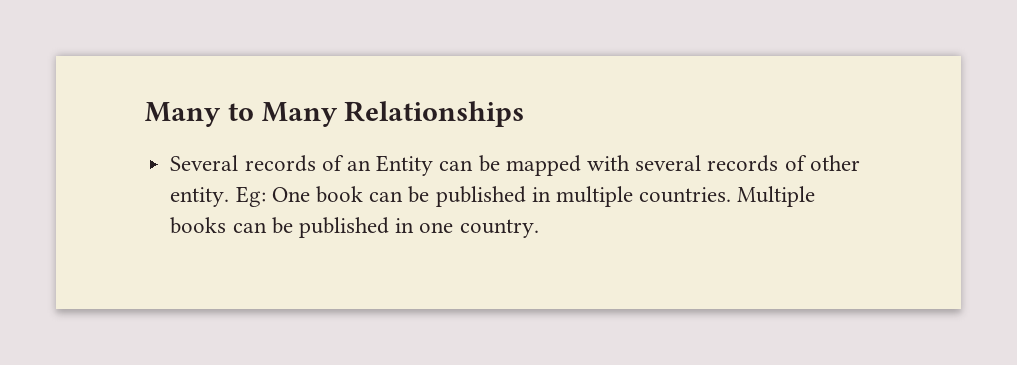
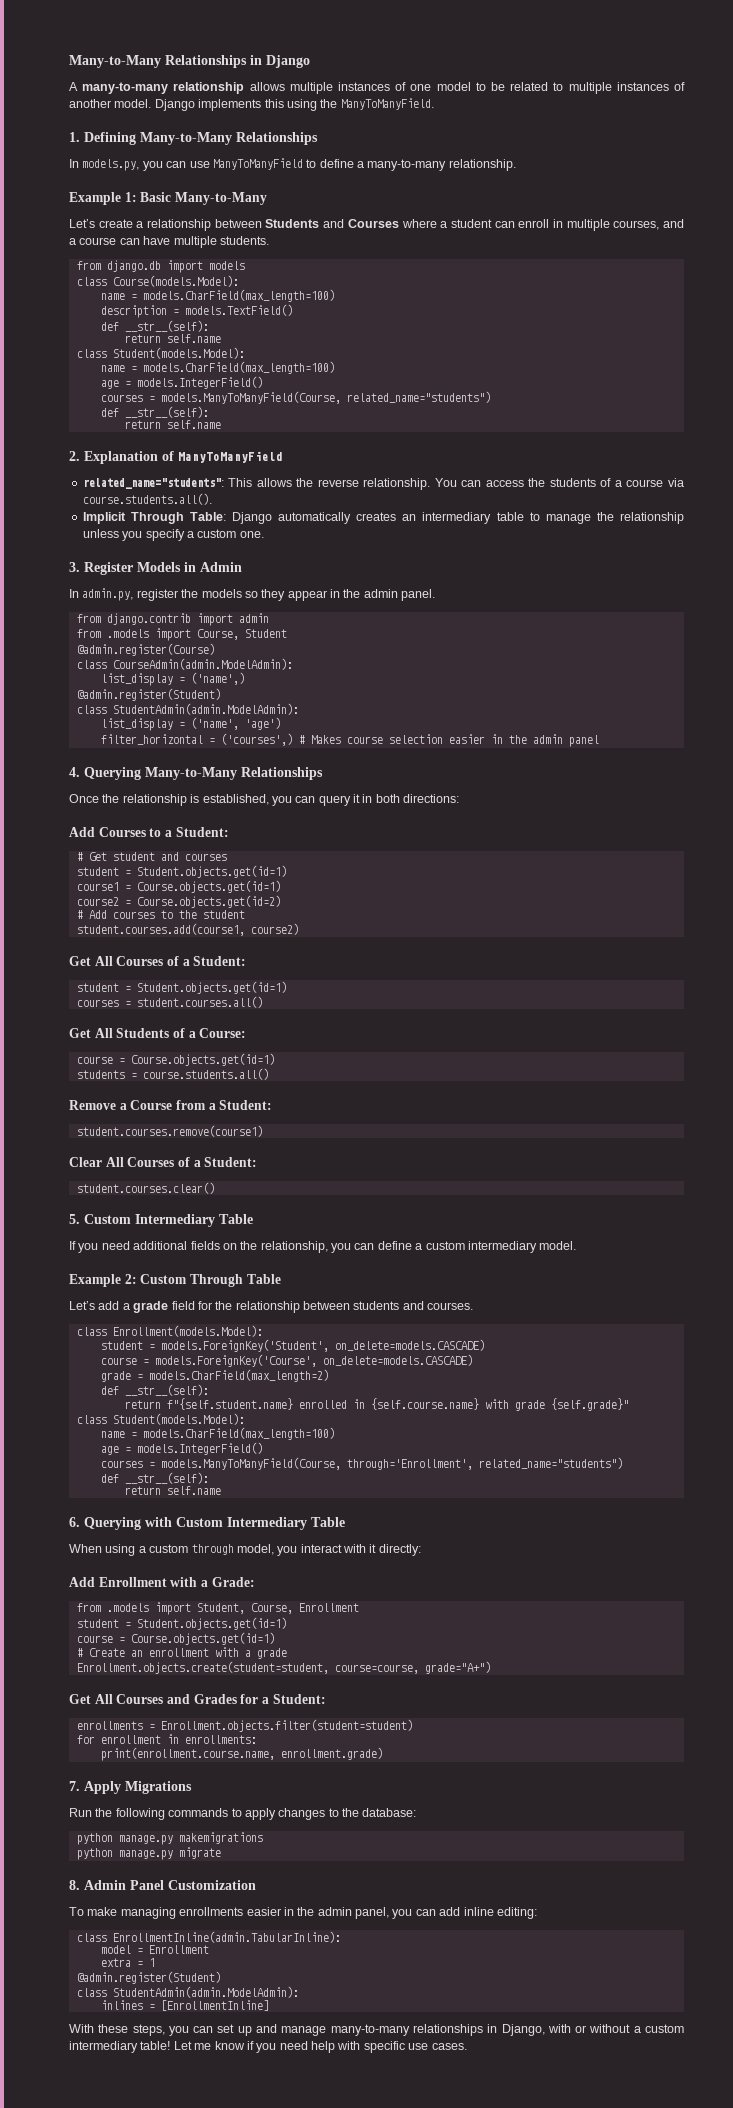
[145,101,525,127] [170,155,860,176] [170,186,816,207] [170,217,539,238] Many to Many Relationships // Several records of an Entity can be mapped with several records of other entity. Eg: One book can be published in multiple countries. Multiple books can be published in one country. -> [69,55,310,68] [69,82,685,94] [69,98,434,111] [69,132,318,145] [69,158,516,171] [69,192,267,205] [69,219,684,231] [69,236,269,248] [76,260,245,273] [76,275,239,287] [100,289,335,302] [100,304,293,318] [100,320,209,332] [124,334,221,343] [76,347,245,359] [100,361,335,374] [100,376,263,389] [100,391,491,404] [100,406,209,418] [124,420,221,429] [69,451,283,464] [82,478,684,490] [82,493,212,505] [82,512,684,524] [82,529,264,541] [69,562,242,575] [69,588,436,601] [76,613,269,626] [76,628,287,641] [76,643,215,656] [76,658,293,670] [100,672,245,686] [76,688,221,701] [76,703,299,715] [100,717,281,731] [100,733,599,747] [69,767,323,780] [69,794,460,806] [69,827,229,837] [76,852,227,861] [76,865,287,878] [76,880,281,893] [76,895,281,908] [76,910,245,919] [76,923,299,936] [69,956,247,966] [76,981,287,994] [76,996,263,1008] [69,1028,247,1038] [76,1053,275,1066] [76,1068,269,1080] [69,1100,273,1110] [76,1125,263,1137] [69,1157,258,1167] [76,1182,215,1194] [69,1214,253,1227] [69,1241,577,1253] [69,1274,281,1287] [69,1301,474,1313] [76,1325,263,1337] [100,1339,485,1352] [100,1354,473,1367] [100,1369,329,1382] [100,1384,209,1396] [124,1398,629,1411] [76,1413,245,1425] [100,1427,335,1440] [100,1442,263,1455] [100,1457,623,1470] [100,1472,209,1484] [124,1486,221,1495] [69,1517,345,1530] [69,1544,421,1556] [69,1577,255,1587] [76,1602,359,1615] [76,1617,287,1630] [76,1632,275,1645] [76,1647,287,1659] [76,1661,491,1674] [69,1694,326,1704] [76,1719,413,1732] [76,1734,257,1744] [100,1747,383,1761] [69,1781,192,1794] [69,1808,417,1820] [76,1832,263,1845] [76,1847,221,1860] [69,1880,256,1890] [69,1907,537,1919] [76,1931,341,1943] [100,1945,209,1954] [100,1958,155,1967] [76,1971,221,1984] [76,1986,299,1998] [100,2000,269,2011] [69,2024,684,2036] [69,2041,467,2053] Many-to-Many Relationships in Django // A many-to-many relationship allows multiple instances of one model to be related to multiple instances of another model. Django implements this using the ManyToManyField. // 1. Defining Many-to-Many Relationships // In models.py, you can use ManyToManyField to define a many-to-many relationship. // Example 1: Basic Many-to-Many // Let’s create a relationship between Students and Courses where a student can enroll in multiple courses, and a course can have multiple students. // from django.db import models // class Course(models.Model): // name = models.CharField(max_length=100) // description = models.TextField() // def __str__(self): // return self.name // class Student(models.Model): // name = models.CharField(max_length=100) // age = models.IntegerField() // courses = models.ManyToManyField(Course, related_name="students") // def __str__(self): // return self.name // 2. Explanation of ManyToManyField // related_name="students": This allows the reverse relationship. You can access the students of a course via course.students.all(). // Implicit Through Table: Django automatically creates an intermediary table to manage the relationship unless you specify a custom one. // 3. Register Models in Admin // In admin.py, register the models so they appear in the admin panel. // from django.contrib import admin // from .models import Course, Student // @admin.register(Course) // class CourseAdmin(admin.ModelAdmin): // list_display = ('name',) // @admin.register(Student) // class StudentAdmin(admin.ModelAdmin): // list_display = ('name', 'age') // filter_horizontal = ('courses',) # Makes course selection easier in the admin panel // 4. Querying Many-to-Many Relationships // Once the relationship is established, you can query it in both directions: // Add Courses to a Student: // # Get student and courses // student = Student.objects.get(id=1) // course1 = Course.objects.get(id=1) // course2 = Course.objects.get(id=2) // # Add courses to the student // student.courses.add(course1, course2) // Get All Courses of a Student: // student = Student.objects.get(id=1) // courses = student.courses.all() // Get All Students of a Course: // course = Course.objects.get(id=1) // students = course.students.all() // Remove a Course from a Student: // student.courses.remove(course1) // Clear All Courses of a Student: // student.courses.clear() // 5. Custom Intermediary Table // If you need additional fields on the relationship, you can define a custom intermediary model. // Example 2: Custom Through Table // Let’s add a grade field for the relationship between students and courses. // class Enrollment(models.Model): // student = models.ForeignKey('Student', on_delete=models.CASCADE) // course = models.ForeignKey('Course', on_delete=models.CASCADE) // grade = models.CharField(max_length=2) // def __str__(self): // return f"{self.student.name} enrolled in {self.course.name} with grade {self.grade}" // class Student(models.Model): // name = models.CharField(max_length=100) // age = models.IntegerField() // courses = models.ManyToManyField(Course, through='Enrollment', related_name="students") // def __str__(self): // return self.name // 6. Querying with Custom Intermediary Table // When using a custom through model, you interact with it directly: // Add Enrollment with a Grade: // from .models import Student, Course, Enrollment // student = Student.objects.get(id=1) // course = Course.objects.get(id=1) // # Create an enrollment with a grade // Enrollment.objects.create(student=student, course=course, grade="A+") // Get All Courses and Grades for a Student: // enrollments = Enrollment.objects.filter(student=student) // for enrollment in enrollments: // print(enrollment.course.name, enrollment.grade) // 7. Apply Migrations // Run the following commands to apply changes to the database: // python manage.py makemigrations // python manage.py migrate // 8. Admin Panel Customization // To make managing enrollments easier in the admin panel, you can add inline editing: // class EnrollmentInline(admin.TabularInline): // model = Enrollment // extra = 1 // @admin.register(Student) // class StudentAdmin(admin.ModelAdmin): // inlines = [EnrollmentInline] // With these steps, you can set up and manage many-to-many relationships in Django, with or without a custom intermediary table! Let me know if you need help with specific use cases.

